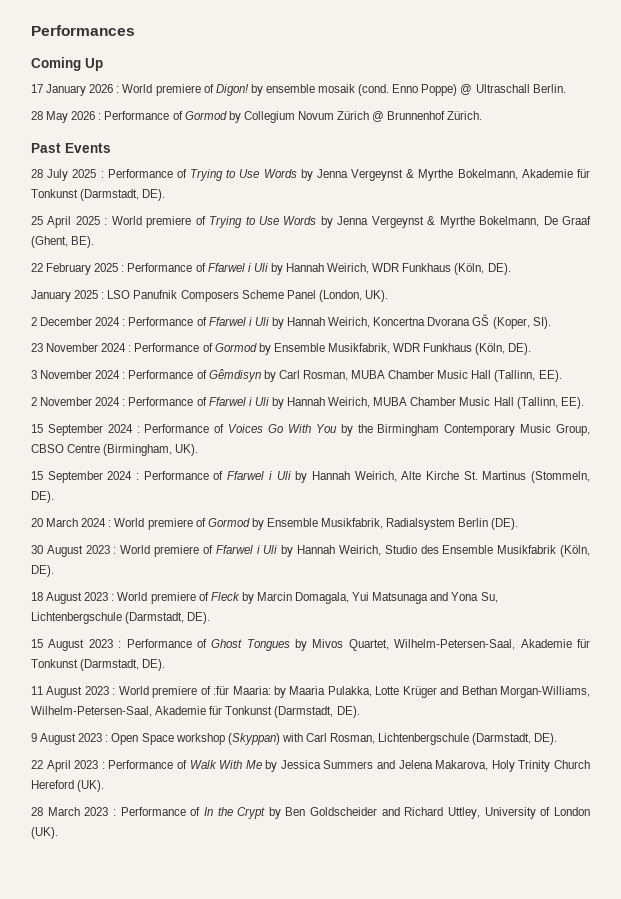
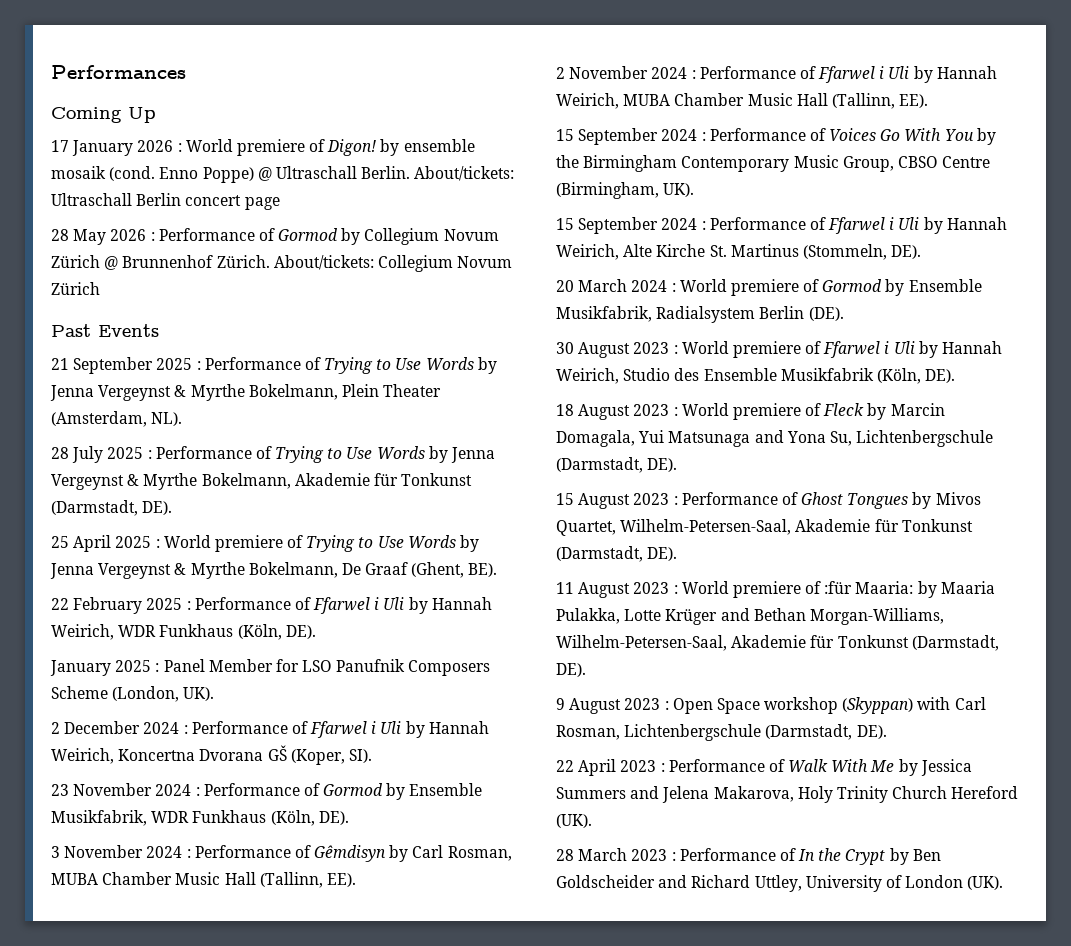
(566, 88) none -> [414,166,515,181] [51,193,280,210] About/tickets: Ultraschall Berlin concert page
[31,143,111,153] // Past Events -> [273,255,513,272] [51,282,100,295] [51,324,159,337] [51,357,497,374] [50,384,442,401] [51,411,183,427] About/tickets: Collegium Novum Zürich // Past Events // 21 September 2025 : Performance of Trying to Use Words by Jenna Vergeynst & Myrthe Bokelmann, Plein Theater (Amsterdam, NL).
(105, 295) none -> [163,659,299,672] Panel Member for
[286,290,316,299] Panel -> (108, 692) none

